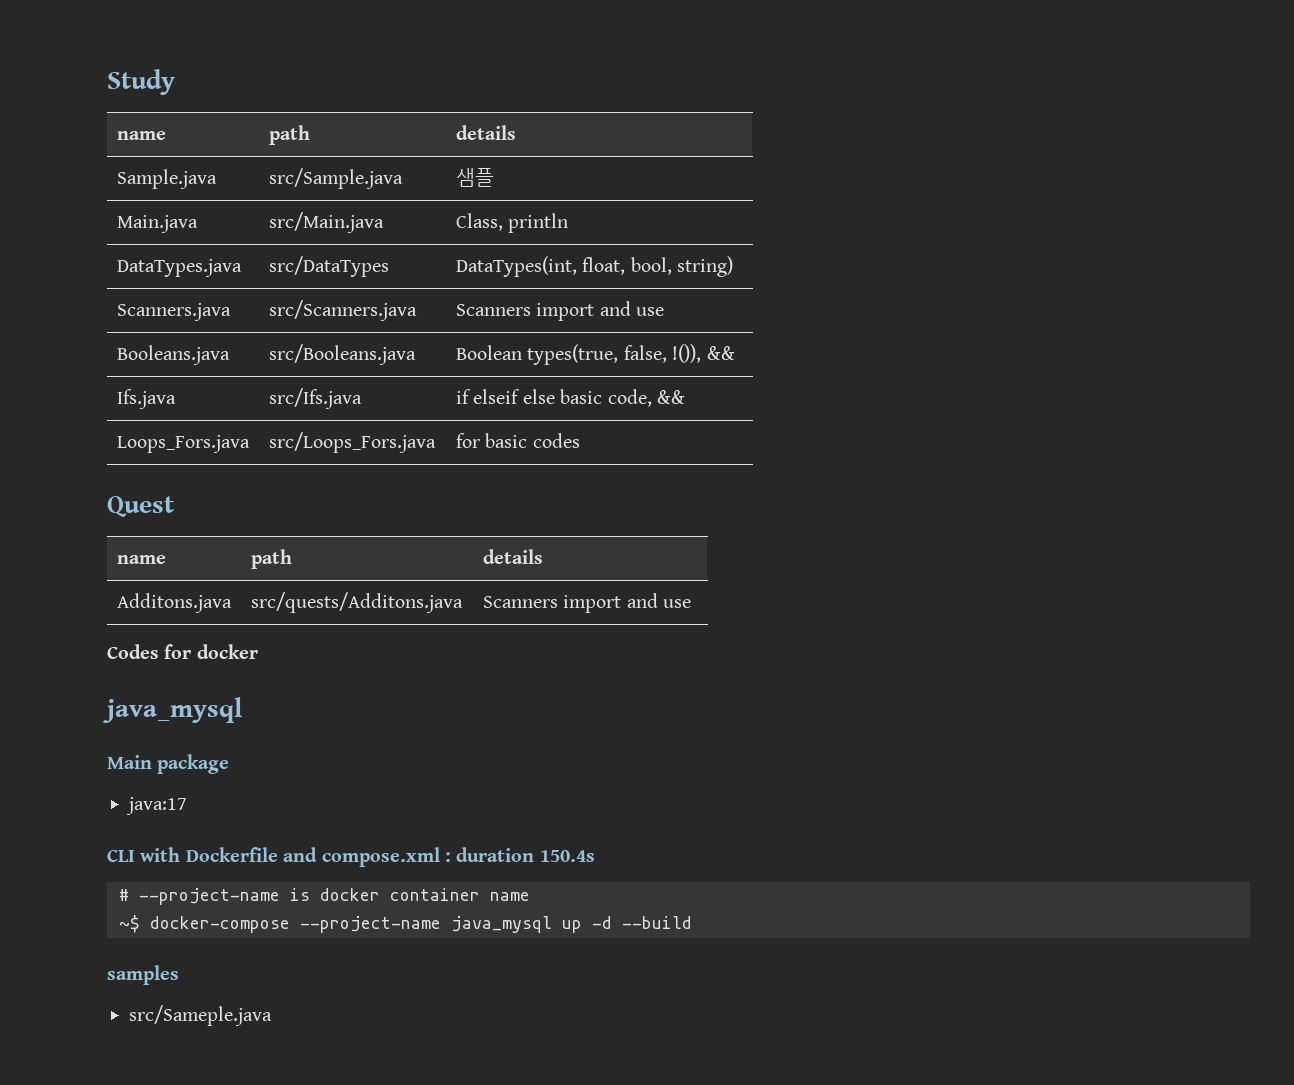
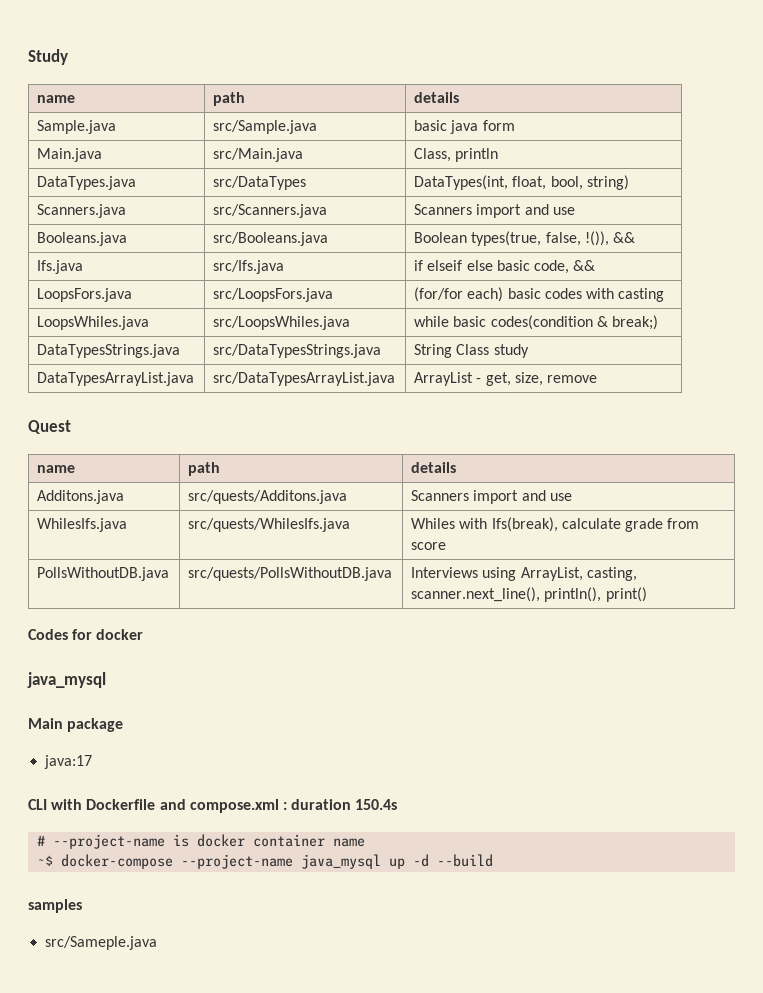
[455,168,494,187] 샘플 -> [414,120,515,134] basic java form
[116,435,250,453] [268,432,436,453] [455,433,580,448] Loops_Fors.java | src/Loops_Fors.java | for basic codes -> [37,288,133,302] [213,288,334,302] [414,287,665,302] [37,316,150,330] [213,316,351,330] [414,315,658,330] [37,344,181,358] [213,344,382,358] [414,344,529,358] [37,372,195,386] [213,372,396,386] [414,372,597,386] LoopsFors.java | src/LoopsFors.java | (for/for each) basic codes with casting // LoopsWhiles.java | src/LoopsWhiles.java | while basic codes(condition & break;) // DataTypesStrings.java | src/DataTypesStrings.java | String Class study // DataTypesArrayList.java | src/DataTypesArrayList.java | ArrayList - get, size, remove
(692, 603) none -> [37,518,128,532] [188,518,351,532] [411,517,700,532] [411,542,447,550] [37,567,170,581] [188,567,393,581] [411,567,637,581] [411,587,647,602] // WhilesIfs.java | src/quests/WhilesIfs.java | Whiles with Ifs(break), calculate grade from score // PollsWithoutDB.java | src/quests/PollsWithoutDB.java | Interviews using ArrayList, casting, scanner.next_line(), println(), print()

